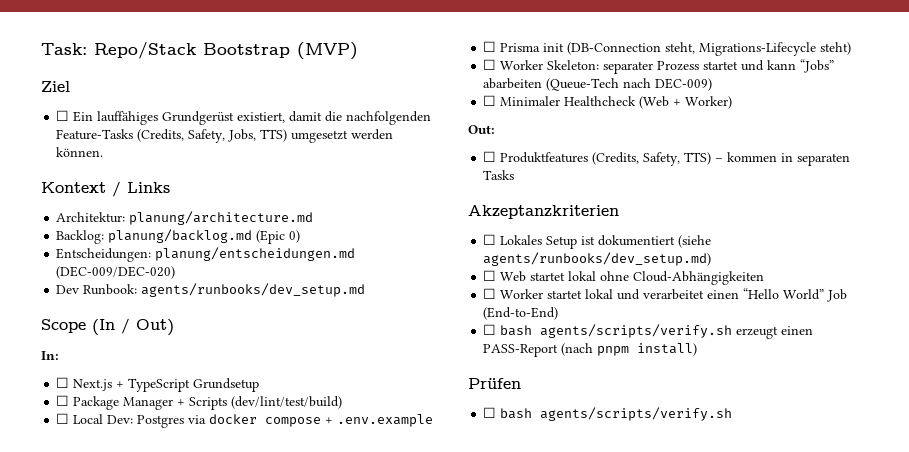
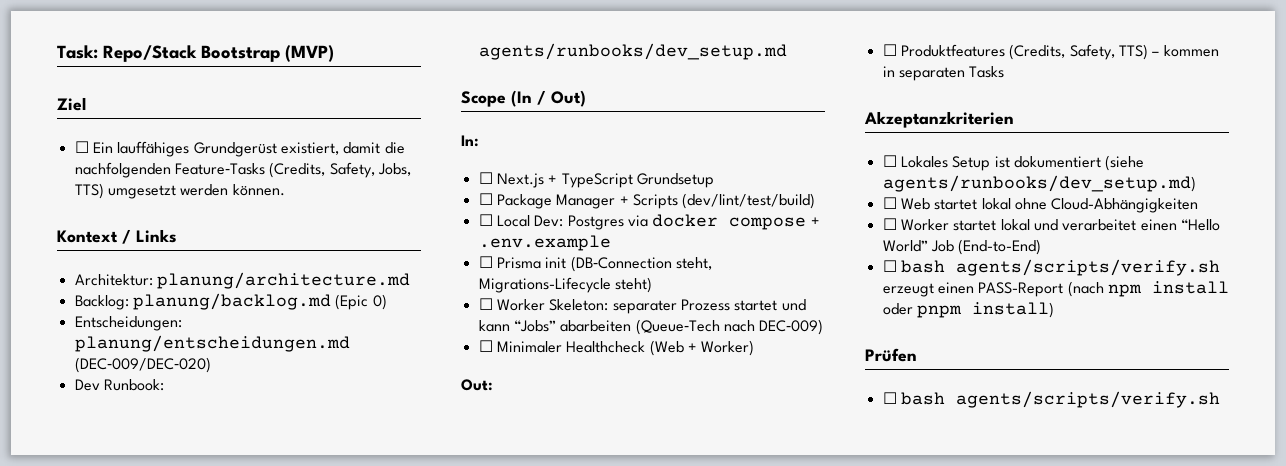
(594, 349) none -> [1107,281,1229,297] [882,303,913,315] npm install oder

